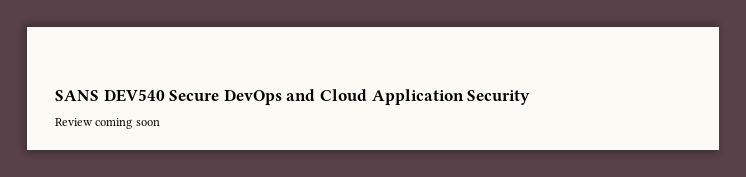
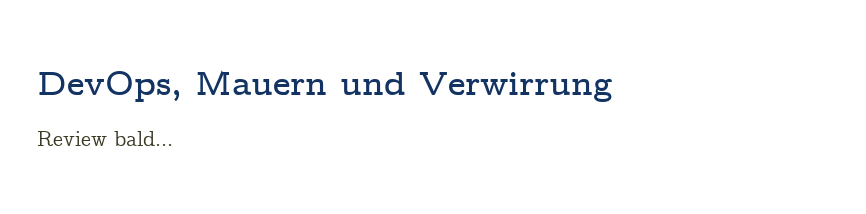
[55,89,531,105] SANS DEV540 Secure DevOps and Cloud Application Security -> [37,70,613,102] DevOps, Mauern und Verwirrung
[95,118,160,129] coming soon -> [114,131,173,146] bald...

